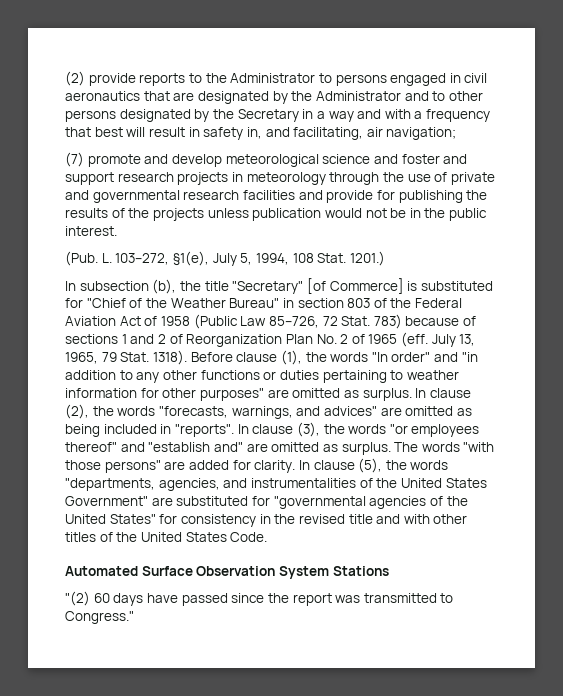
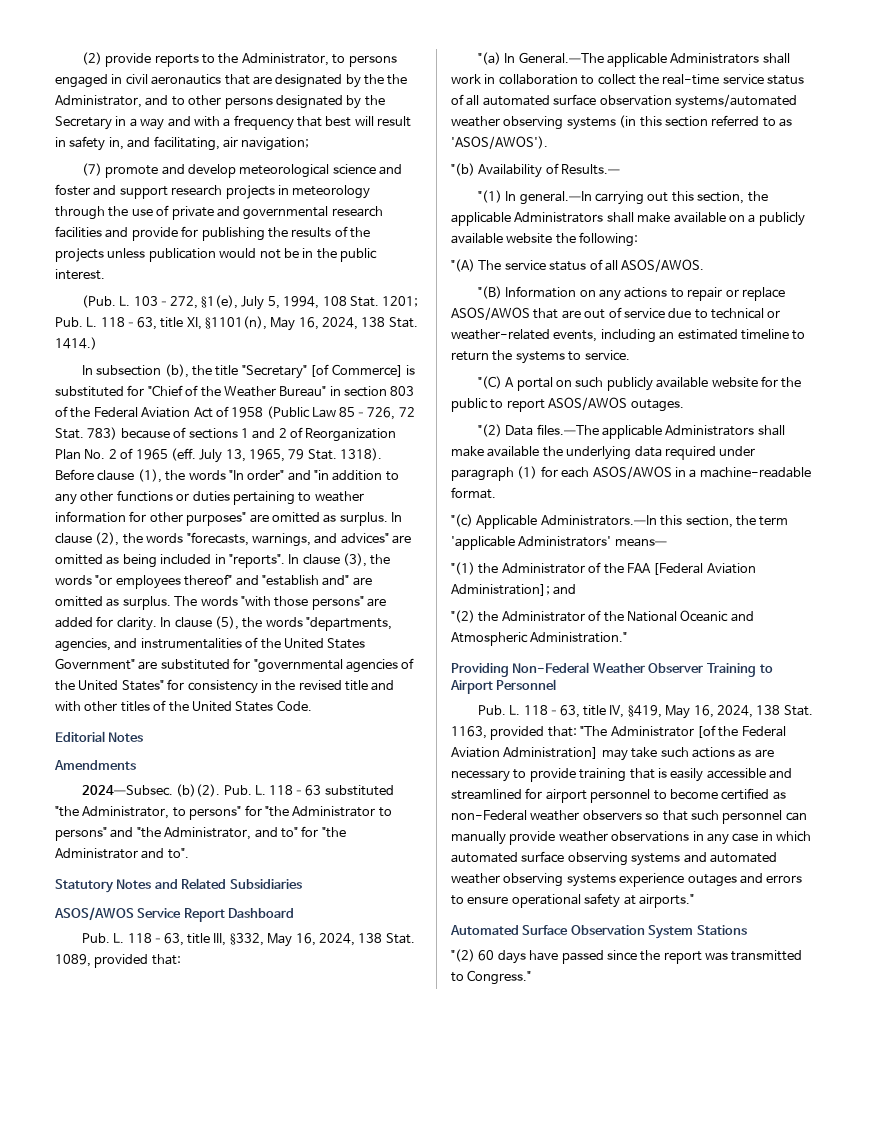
[230,73,316,83] Administrator -> [241,53,329,66] Administrator,
[315,91,401,101] Administrator -> [387,74,408,85] [55,95,142,108] the Administrator,
[349,251,385,266] 1201.) -> [382,296,419,307] [55,316,418,331] [55,337,97,350] 1201; Pub. L. 118–63, title XI, §1101(n), May 16, 2024, 138 Stat. 1414.)
(268, 537) none -> [55,731,144,742] [54,760,136,770] [81,784,394,797] [55,805,392,820] [55,826,346,841] [55,848,189,859] [55,878,302,893] [54,907,295,922] [81,933,415,947] [55,954,181,968] [477,52,790,67] [451,74,804,85] [451,94,797,109] [451,115,792,130] [451,136,548,149] [451,163,621,178] [477,190,768,205] [451,212,805,226] [451,232,639,247] [451,259,705,272] [477,286,785,301] [451,307,781,320] [451,329,806,343] [451,350,630,364] [477,376,802,391] [451,397,684,412] [477,424,785,439] [451,446,756,460] [451,466,811,481] [451,487,496,499] [451,514,789,529] [451,536,667,550] [451,562,756,575] [451,584,577,596] [451,610,754,623] [451,632,628,646] [451,662,773,677] [450,679,557,694] [477,705,813,719] [451,725,786,740] [451,747,774,761] [451,768,792,782] [451,788,786,803] [451,810,807,824] [451,831,811,845] [451,851,777,866] [451,873,803,887] [451,893,694,908] // Editorial Notes // Amendments // 2024—Subsec. (b)(2). Pub. L. 118–63 substituted "the Administrator, to persons" for "the Administrator to persons" and "the Administrator, and to" for "the Administrator and to". // Statutory Notes and Related Subsidiaries // ASOS/AWOS Service Report Dashboard // Pub. L. 118–63, title III, §332, May 16, 2024, 138 Stat. 1089, provided that: // "(a) In General.—The applicable Administrators shall work in collaboration to collect the real-time service status of all automated surface observation systems/automated weather observing systems (in this section referred to as 'ASOS/AWOS'). // "(b) Availability of Results.— // "(1) In general.—In carrying out this section, the applicable Administrators shall make available on a publicly available website the following: // "(A) The service status of all ASOS/AWOS. // "(B) Information on any actions to repair or replace ASOS/AWOS that are out of service due to technical or weather-related events, including an estimated timeline to return the systems to service. // "(C) A portal on such publicly available website for the public to report ASOS/AWOS outages. // "(2) Data files.—The applicable Administrators shall make available the underlying data required under paragraph (1) for each ASOS/AWOS in a machine-readable format. // "(c) Applicable Administrators.—In this section, the term 'applicable Administrators' means— // "(1) the Administrator of the FAA [Federal Aviation Administration]; and // "(2) the Administrator of the National Oceanic and Atmospheric Administration." // Providing Non-Federal Weather Observer Training to Airport Personnel // Pub. L. 118–63, title IV, §419, May 16, 2024, 138 Stat. 1163, provided that: "The Administrator [of the Federal Aviation Administration] may take such actions as are necessary to provide training that is easily accessible and streamlined for airport personnel to become certified as non-Federal weather observers so that such personnel can manually provide weather observations in any case in which automated surface observing systems and automated weather observing systems experience outages and errors to ensure operational safety at airports."

